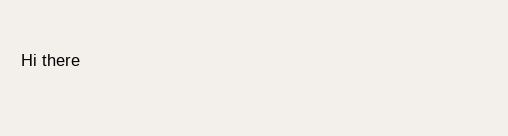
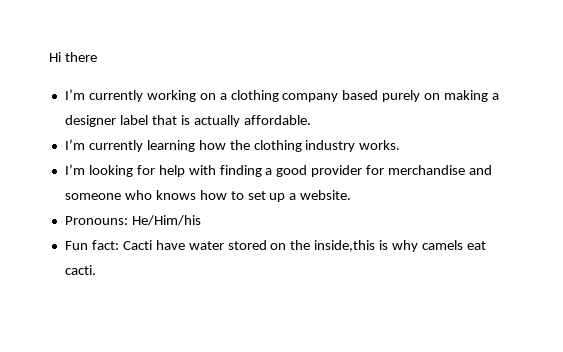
(80, 60) none -> [64,89,500,102] [64,115,311,127] [64,139,401,152] [64,164,493,177] [64,190,352,202] [64,215,201,226] [64,240,486,252] [64,265,96,275] // I’m currently working on a clothing company based purely on making a designer label that is actually affordable. // I’m currently learning how the clothing industry works. // I’m looking for help with finding a good provider for merchandise and someone who knows how to set up a website. // Pronouns: He/Him/his // Fun fact: Cacti have water stored on the inside,this is why camels eat cacti.

